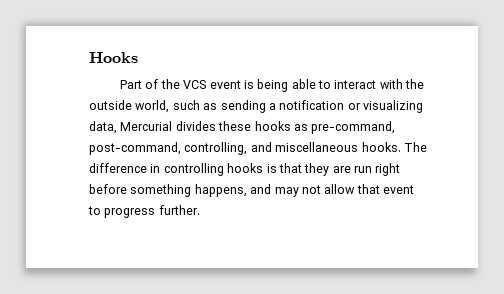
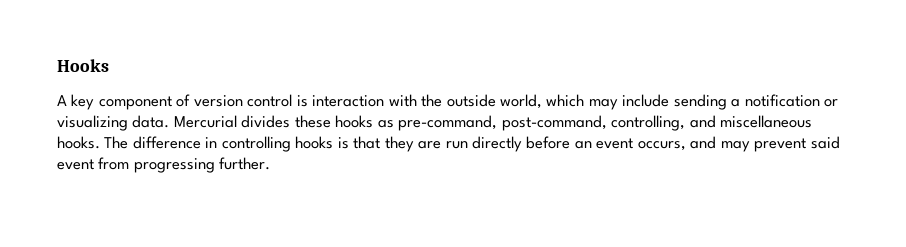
[120,79,377,92] Part of the VCS event is being able to interact -> [57,94,385,110] A key component of version control is interaction
[172,100,218,110] such as -> [546,94,670,110] which may include
[89,121,117,134] data, -> [132,115,170,128] data.
[375,163,401,176] [89,184,414,197] [88,206,156,218] right before something happens, and may not allow that event to progress -> [472,136,840,152] [57,157,215,173] directly before an event occurs, and may prevent said event from progressing

